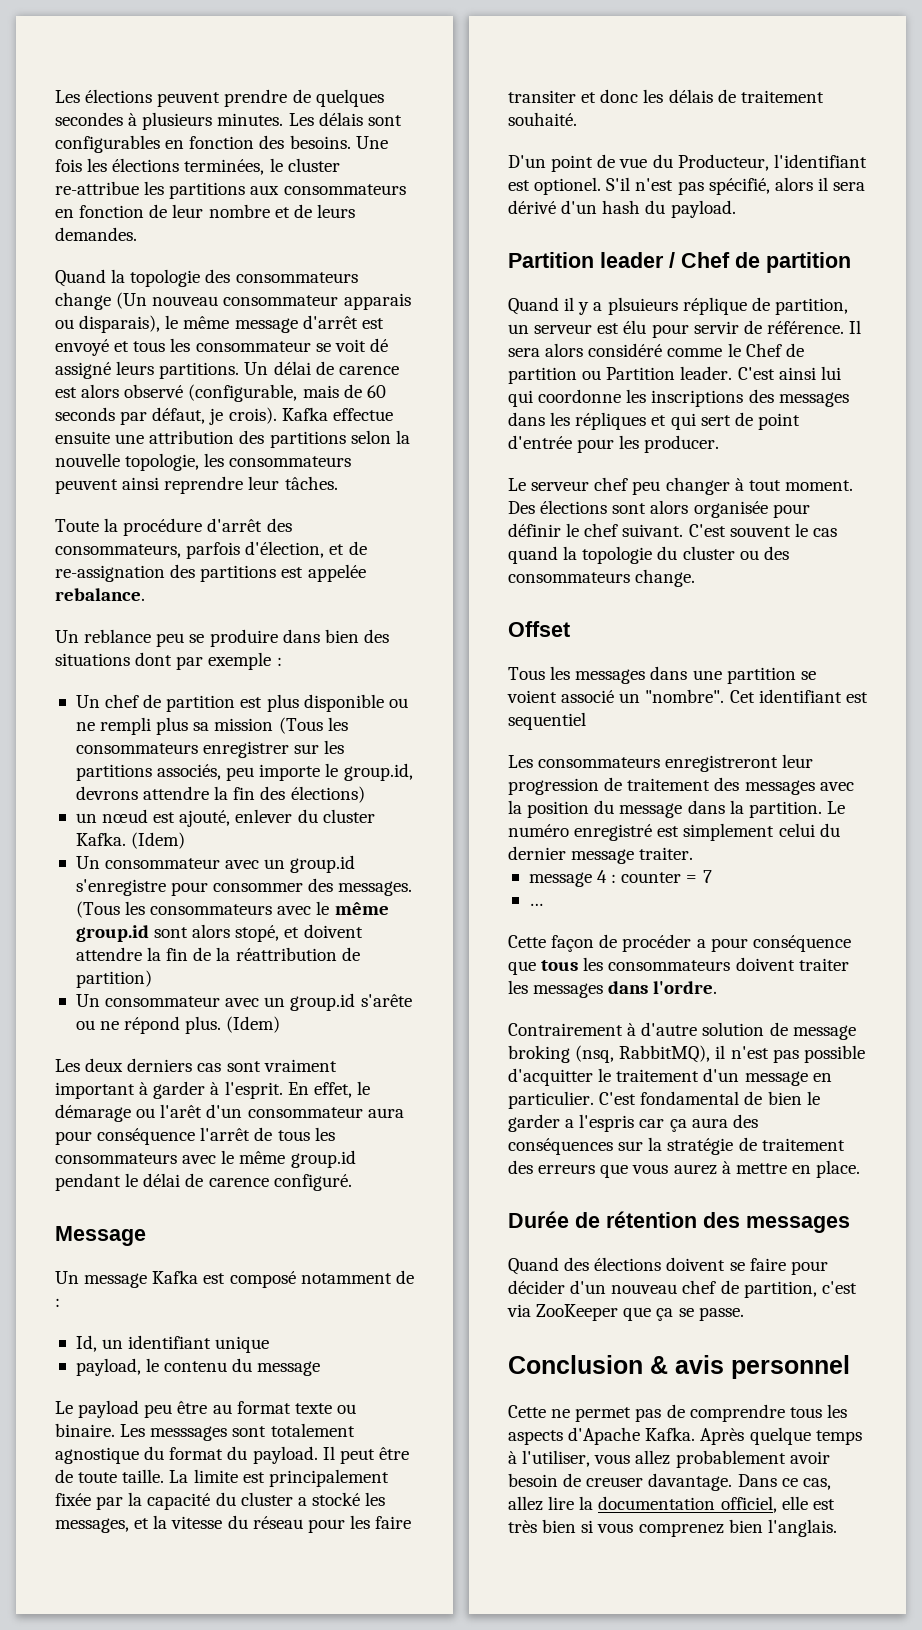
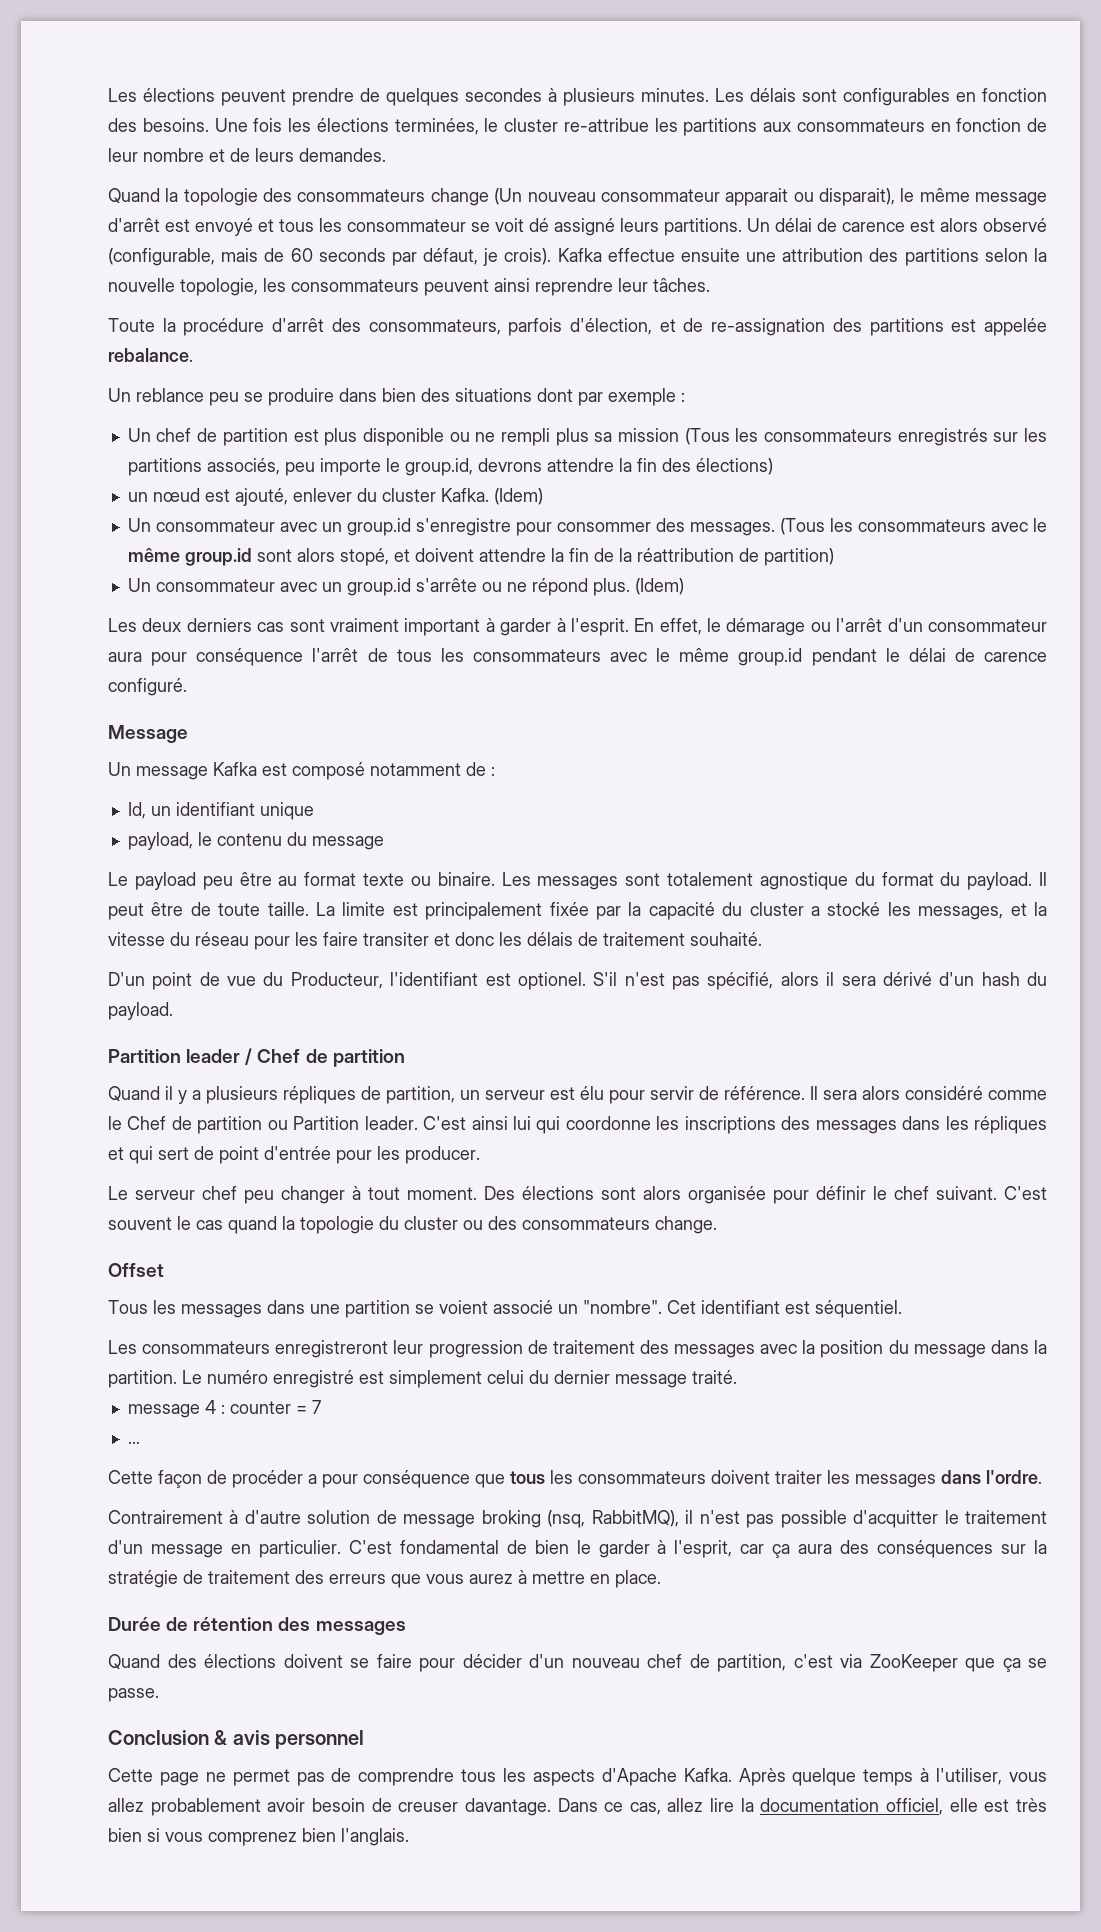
[343,293,411,310] [55,315,161,333] apparais ou disparais), -> [725,188,895,206] apparait ou disparait),
[203,741,290,758] enregistrer -> [897,428,988,446] enregistrés
[360,994,412,1007] s'arête -> [415,578,477,592] s'arrête
[160,1104,203,1118] l'arêt -> [836,618,883,632] l'arrêt
[150,1426,228,1441] messsages -> [537,876,619,890] messages
[607,297,747,315] plsuieurs réplique -> [206,1086,356,1104] plusieurs répliques
[508,712,586,730] sequentiel -> [815,1300,902,1318] séquentiel.
[639,847,694,860] traiter. -> [692,1370,737,1384] traité.
[565,1114,635,1132] a l'espris -> [657,1540,733,1558] à l'esprit,
(546, 1411) none -> [159,1772,199,1786] page

